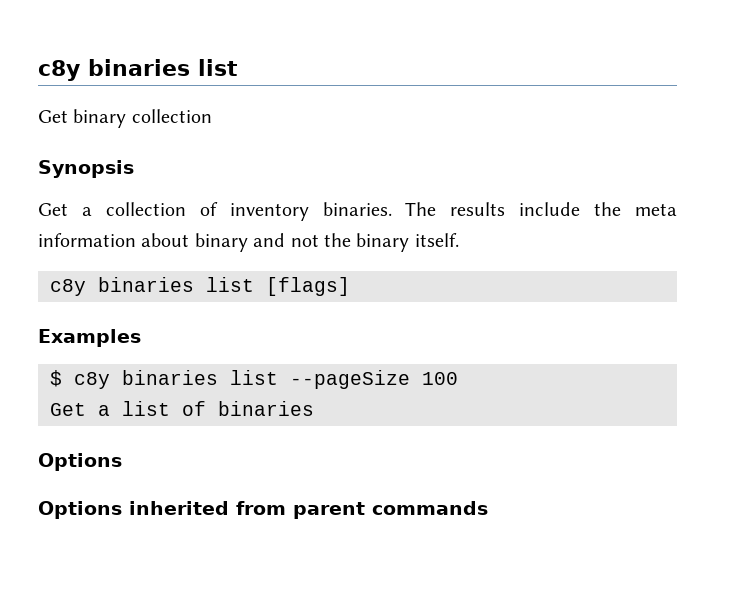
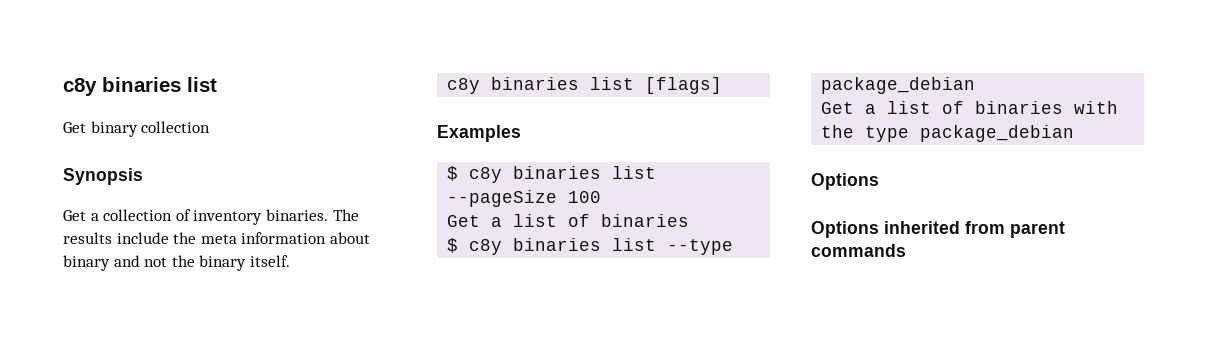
(314, 408) none -> [447,238,734,255] [821,77,976,94] [821,101,1119,114] [821,125,1075,142] // $ c8y binaries list --type package_debian // Get a list of binaries with the type package_debian

